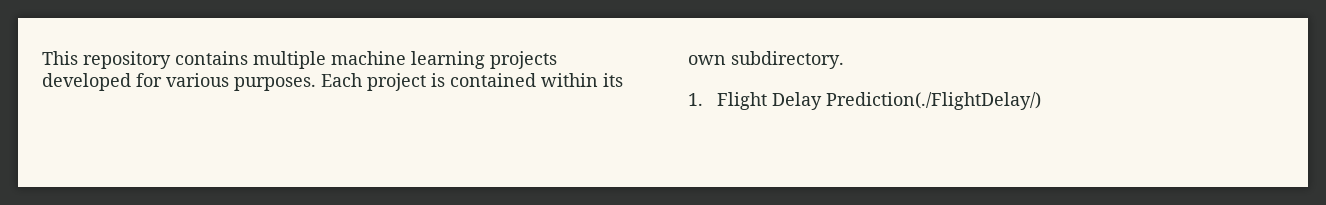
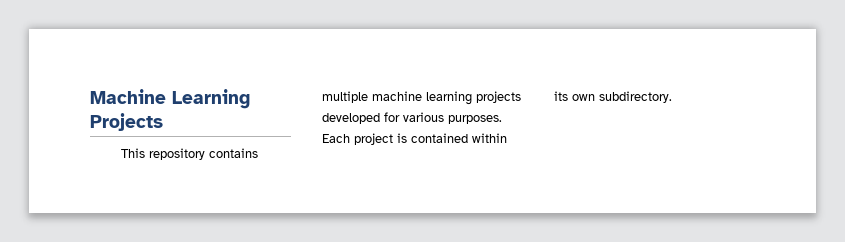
(42, 58) none -> [90,89,250,109] [90,113,163,131] Machine Learning Projects //
[688,92,1041,110] // 1. Flight Delay Prediction(./FlightDelay/) -> (672, 97) none

